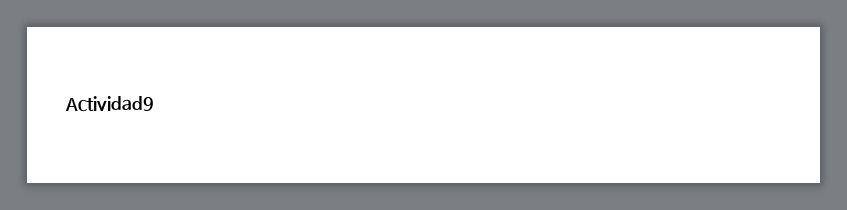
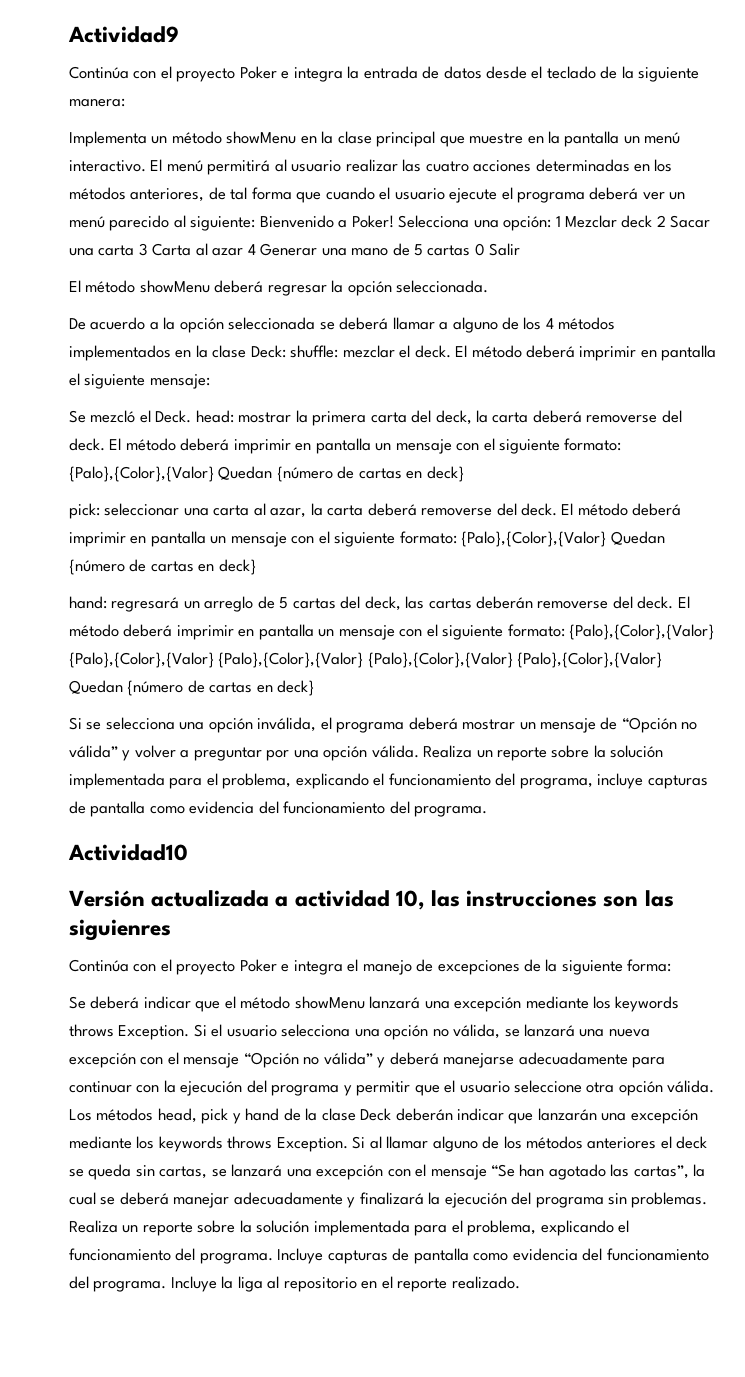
(154, 104) none -> [69,66,700,82] [69,98,125,107] [69,131,681,147] [69,159,673,175] [69,187,686,203] [69,215,711,231] [69,243,521,256] [69,280,489,296] [69,317,616,333] [69,345,717,361] [69,373,210,389] [69,410,682,426] [69,438,622,454] [69,466,464,482] [69,503,682,519] [69,531,665,547] [69,559,256,575] [69,596,690,612] [69,624,715,640] [69,652,663,668] [69,680,315,696] [69,717,698,733] [69,745,664,761] [69,773,708,789] [69,801,488,817] [68,844,188,861] [69,890,674,910] [69,919,171,941] [69,959,672,975] [69,996,680,1012] [69,1024,650,1040] [69,1052,666,1068] [69,1080,715,1096] [69,1108,698,1124] [69,1136,708,1152] [69,1164,706,1180] [69,1192,708,1208] [69,1220,630,1236] [69,1248,709,1264] [69,1276,520,1292] // Continúa con el proyecto Poker e integra la entrada de datos desde el teclado de la siguiente manera: // Implementa un método showMenu en la clase principal que muestre en la pantalla un menú interactivo. El menú permitirá al usuario realizar las cuatro acciones determinadas en los métodos anteriores, de tal forma que cuando el usuario ejecute el programa deberá ver un menú parecido al siguiente: Bienvenido a Poker! Selecciona una opción: 1 Mezclar deck 2 Sacar una carta 3 Carta al azar 4 Generar una mano de 5 cartas 0 Salir // El método showMenu deberá regresar la opción seleccionada. // De acuerdo a la opción seleccionada se deberá llamar a alguno de los 4 métodos implementados en la clase Deck: shuffle: mezclar el deck. El método deberá imprimir en pantalla el siguiente mensaje: // Se mezcló el Deck. head: mostrar la primera carta del deck, la carta deberá removerse del deck. El método deberá imprimir en pantalla un mensaje con el siguiente formato: {Palo},{Color},{Valor} Quedan {número de cartas en deck} // pick: seleccionar una carta al azar, la carta deberá removerse del deck. El método deberá imprimir en pantalla un mensaje con el siguiente formato: {Palo},{Color},{Valor} Quedan {número de cartas en deck} // hand: regresará un arreglo de 5 cartas del deck, las cartas deberán removerse del deck. El método deberá imprimir en pantalla un mensaje con el siguiente formato: {Palo},{Color},{Valor} {Palo},{Color},{Valor} {Palo},{Color},{Valor} {Palo},{Color},{Valor} {Palo},{Color},{Valor} Quedan {número de cartas en deck} // Si se selecciona una opción inválida, el programa deberá mostrar un mensaje de “Opción no válida” y volver a preguntar por una opción válida. Realiza un reporte sobre la solución implementada para el problema, explicando el funcionamiento del programa, incluye capturas de pantalla como evidencia del funcionamiento del programa. // Actividad10 // Versión actualizada a actividad 10, las instrucciones son las siguienres // Continúa con el proyecto Poker e integra el manejo de excepciones de la siguiente forma: // Se deberá indicar que el método showMenu lanzará una excepción mediante los keywords throws Exception. Si el usuario selecciona una opción no válida, se lanzará una nueva excepción con el mensaje “Opción no válida” y deberá manejarse adecuadamente para continuar con la ejecución del programa y permitir que el usuario seleccione otra opción válida. Los métodos head, pick y hand de la clase Deck deberán indicar que lanzarán una excepción mediante los keywords throws Exception. Si al llamar alguno de los métodos anteriores el deck se queda sin cartas, se lanzará una excepción con el mensaje “Se han agotado las cartas”, la cual se deberá manejar adecuadamente y finalizará la ejecución del programa sin problemas. Realiza un reporte sobre la solución implementada para el problema, explicando el funcionamiento del programa. Incluye capturas de pantalla como evidencia del funcionamiento del programa. Incluye la liga al repositorio en el reporte realizado.

